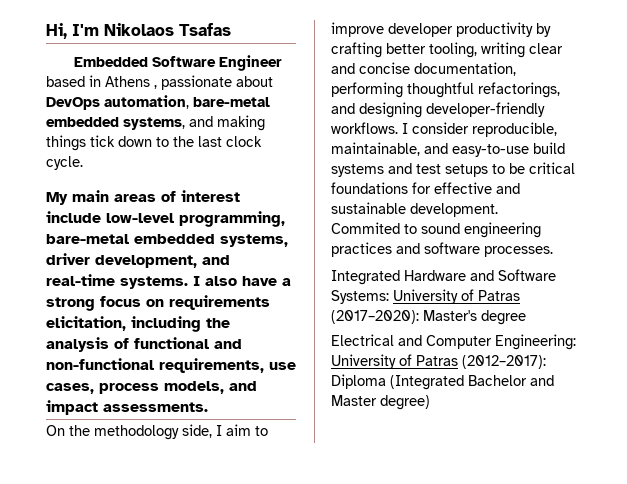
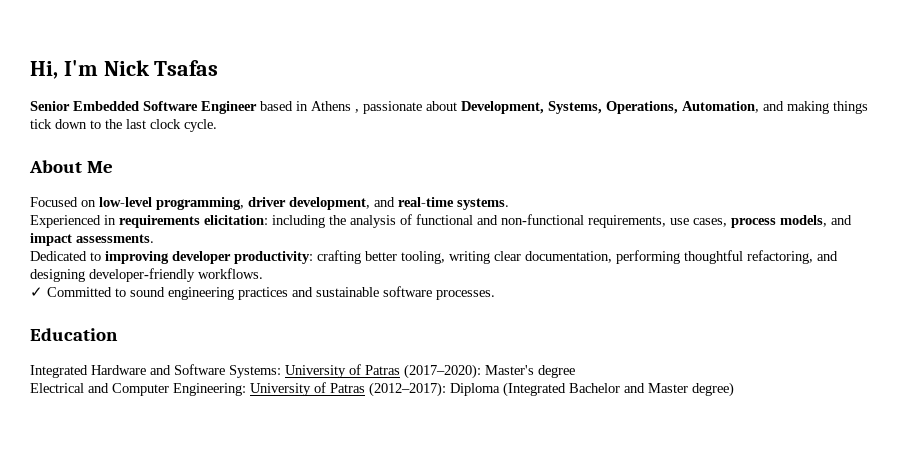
[104,23,174,36] Nikolaos -> [103,60,150,76] Nick
(231, 29) none -> [30,101,70,111] Senior
[46,95,270,110] [46,117,185,130] DevOps automation, bare-metal embedded systems, -> [461,101,759,114] Development, Systems, Operations, Automation,
[46,190,240,205] [46,211,285,227] [46,234,288,247] My main areas of interest include low-level programming, bare-metal embedded systems, -> [29,160,113,173] [30,197,244,210] About Me // Focused on low-level programming,
[193,276,291,286] [46,295,270,311] [46,316,126,331] I also have a strong focus on requirements elicitation, -> [30,215,268,228] // Experienced in requirements elicitation:
[46,424,268,440] [331,22,551,37] On the methodology side, I aim to improve developer productivity by -> [30,251,313,264] Dedicated to improving developer productivity:
[331,62,410,74] and concise -> (521, 256) none
[478,82,560,98] refactorings, -> [747,250,813,264] refactoring,
[402,122,557,137] [331,142,565,157] [331,162,575,177] [331,182,520,194] [331,202,498,217] [331,222,400,234] I consider reproducible, maintainable, and easy-to-use build systems and test setups to be critical foundations for effective and sustainable development. // Commited -> [30,287,112,297] // ✓ Committed
(420, 248) none -> [316,287,379,297] sustainable
(553, 251) none -> [30,328,118,341] // Education

